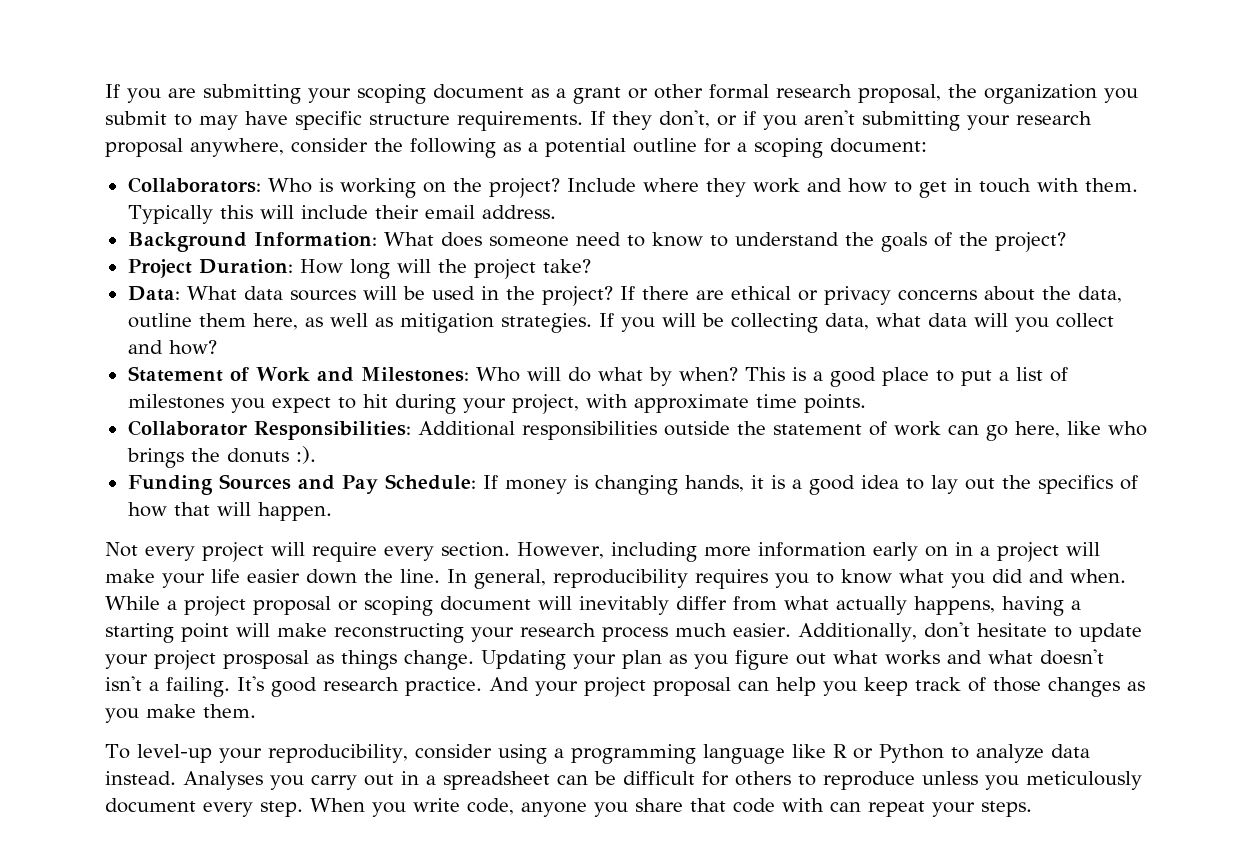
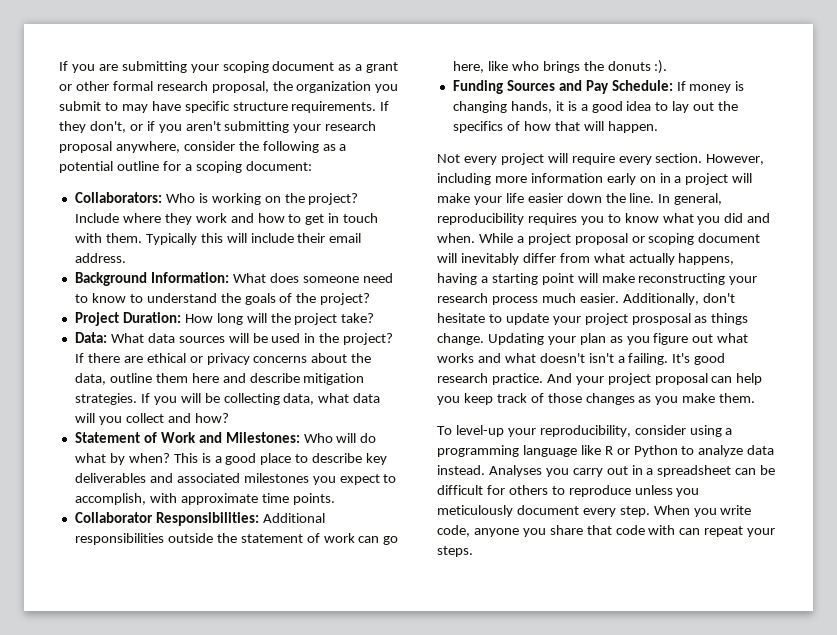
[252,313,393,330] here, as well as -> [191,373,300,383] here and describe
[960,367,1068,386] [127,394,579,414] put a list of milestones you expect to hit during your project, -> [312,453,388,465] [74,473,397,485] [74,493,146,505] describe key deliverables and associated milestones you expect to accomplish,

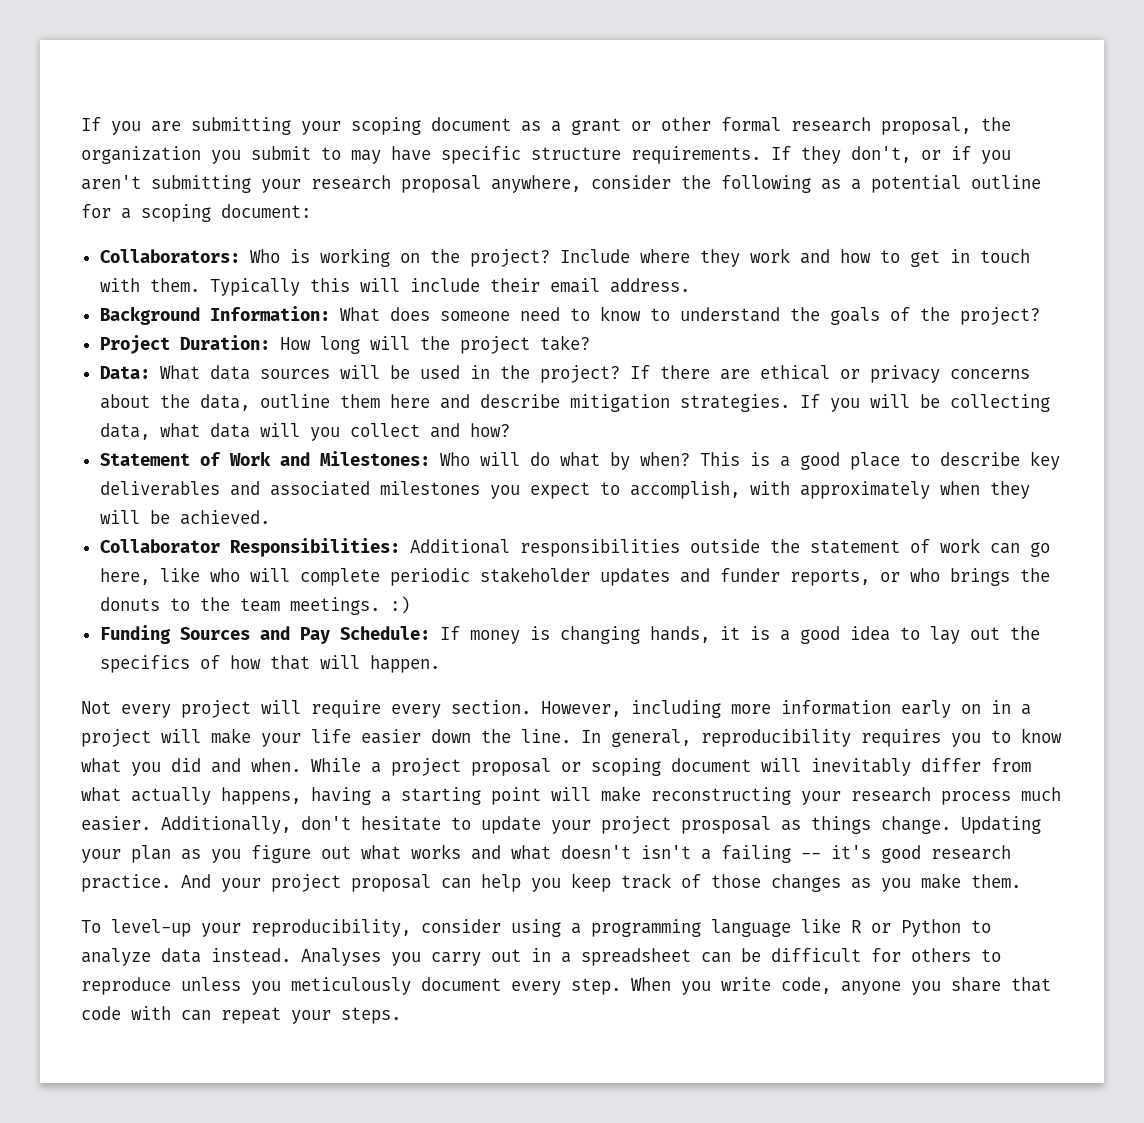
[180,493,335,505] approximate time points. -> [799,481,1030,499] [99,510,270,525] approximately when they will be achieved.
[542,60,668,74] brings the donuts :). -> [249,567,1050,586] [99,596,410,615] will complete periodic stakeholder updates and funder reports, or who brings the donuts to the team meetings. :)
[628,353,691,365] failing. It's -> [721,845,871,863] failing -- it's

